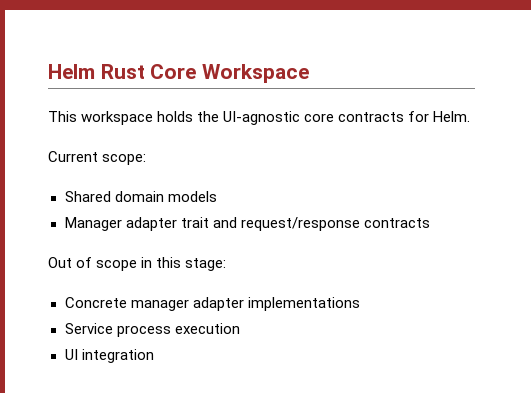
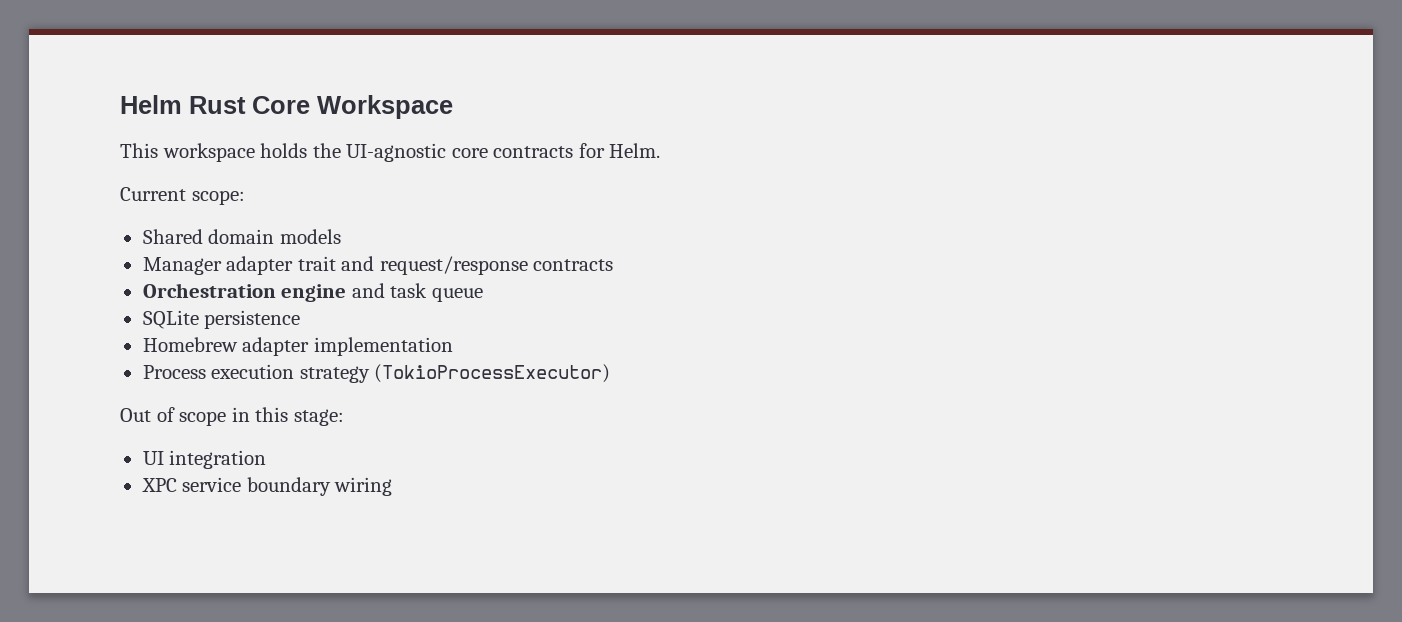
(430, 223) none -> [142,283,483,302] [142,310,301,329] [142,337,453,356] [142,364,611,383] // Orchestration engine and task queue // SQLite persistence // Homebrew adapter implementation // Process execution strategy (TokioProcessExecutor)
[64,297,360,311] [64,323,240,337] [64,349,154,363] Concrete manager adapter implementations // Service process execution // UI integration -> [142,450,267,469] [141,477,393,496] UI integration // XPC service boundary wiring

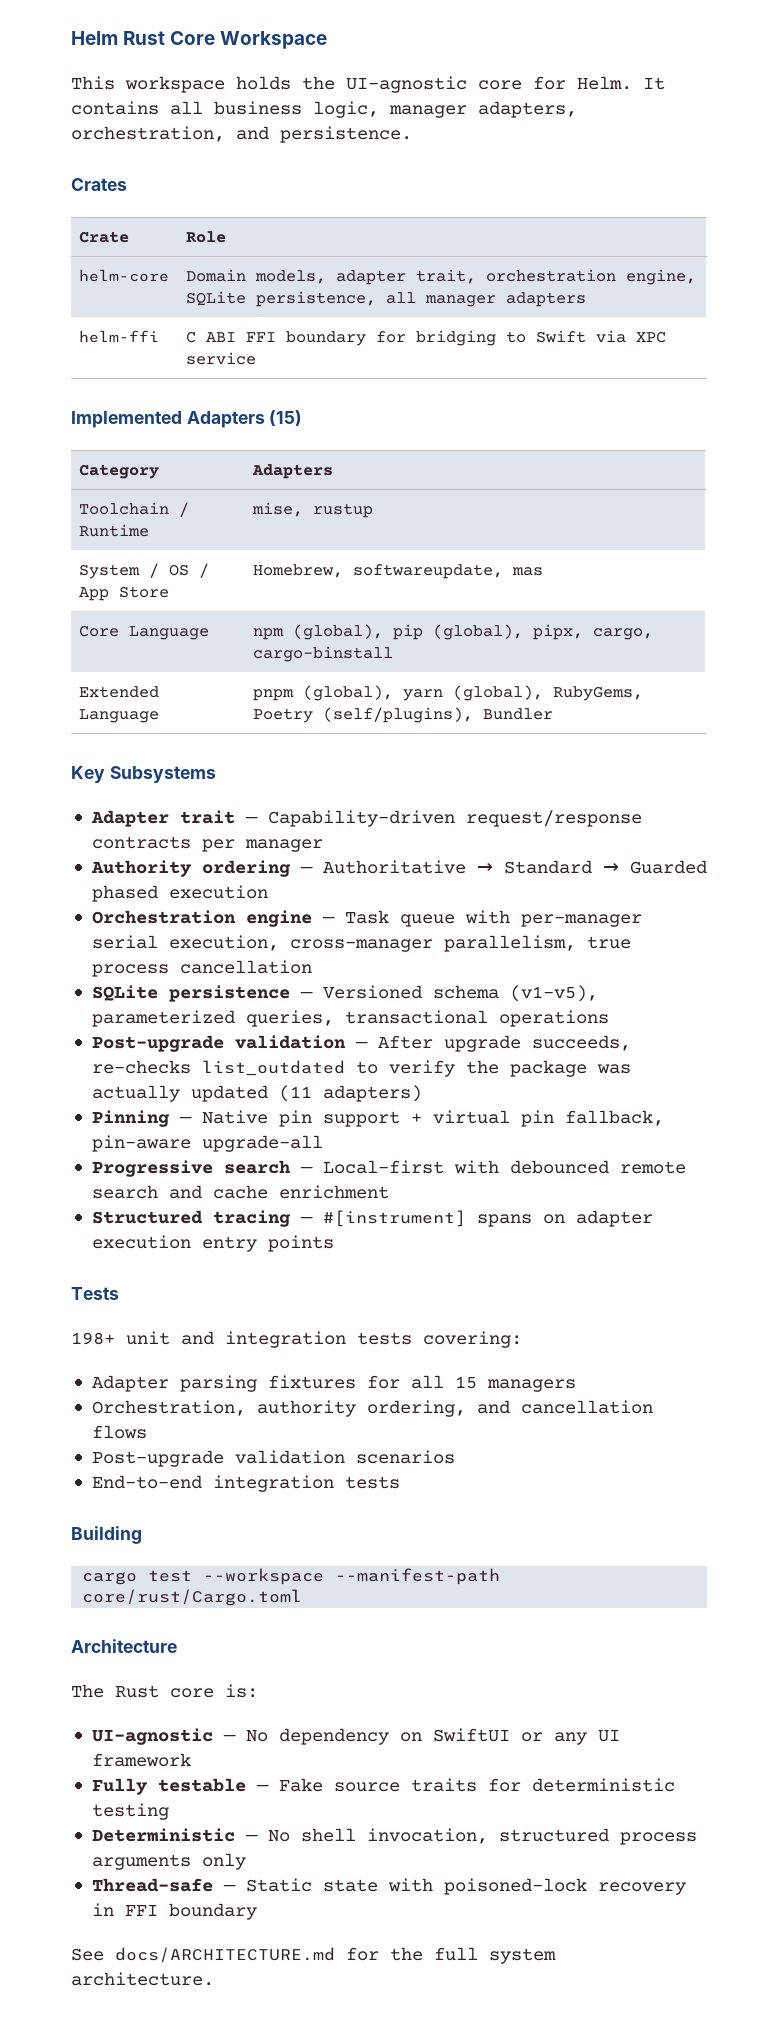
[493,146,574,158] contracts -> (522, 85) none
[120,187,245,205] [142,229,341,244] [142,256,614,275] // Current scope: // Shared domain models // Manager adapter trait and request/response contracts -> [643,77,665,90] [71,101,577,118] [71,126,412,143] [71,178,127,191] [79,231,130,243] [186,231,227,243] [79,269,170,282] [186,269,697,285] [186,291,587,307] [79,330,160,343] [186,330,667,346] [186,352,257,365] [71,410,303,428] [79,464,160,479] [252,464,334,479] [79,502,190,517] [79,524,150,537] [252,502,374,518] [79,563,210,579] [79,586,170,601] [253,564,544,579] [79,625,210,640] [253,624,654,640] [253,646,394,662] [79,686,160,698] [79,709,160,723] [253,685,644,701] [253,707,554,723] [71,766,216,783] [90,810,642,827] [91,836,323,852] [90,860,707,877] [91,885,268,902] It contains all business logic, manager adapters, orchestration, and persistence. // Crates // Crate | Role // helm-core | Domain models, adapter trait, orchestration engine, SQLite persistence, all manager adapters // helm-ffi | C ABI FFI boundary for bridging to Swift via XPC service // Implemented Adapters (15) // Category | Adapters // Toolchain / Runtime | mise, rustup // System / OS / App Store | Homebrew, softwareupdate, mas // Core Language | npm (global), pip (global), pipx, cargo, cargo-binstall // Extended Language | pnpm (global), yarn (global), RubyGems, Poetry (self/plugins), Bundler // Key Subsystems // Adapter trait — Capability-driven request/response contracts per manager // Authority ordering — Authoritative → Standard → Guarded phased execution
[351,283,428,298] and task -> [321,910,389,924] — Task
[142,310,301,329] [142,337,453,356] [142,364,611,383] [120,407,344,426] [142,450,267,469] [141,477,393,496] // SQLite persistence // Homebrew adapter implementation // Process execution strategy (TokioProcessExecutor) // Out of scope in this stage: // UI integration // XPC service boundary wiring -> [464,910,642,927] [91,935,631,952] [91,960,312,977] [91,985,598,1002] [91,1010,609,1027] [91,1035,631,1052] [91,1060,631,1077] [91,1085,422,1102] [91,1110,664,1127] [91,1135,323,1152] [91,1160,686,1177] [91,1185,389,1199] [91,1210,653,1227] [91,1235,334,1252] [71,1287,119,1300] [71,1331,522,1348] [91,1375,576,1392] [91,1400,653,1417] [91,1425,147,1439] [91,1450,455,1467] [91,1475,400,1492] [71,1526,142,1544] [82,1568,501,1585] [82,1589,303,1606] [71,1639,177,1653] [71,1684,258,1698] [91,1728,620,1745] [91,1753,191,1767] [91,1778,675,1795] [91,1803,169,1820] [91,1828,697,1845] [91,1853,246,1870] [91,1878,686,1895] [91,1903,257,1920] [71,1947,556,1964] [71,1972,214,1986] with per-manager serial execution, cross-manager parallelism, true process cancellation // SQLite persistence — Versioned schema (v1–v5), parameterized queries, transactional operations // Post-upgrade validation — After upgrade succeeds, re-checks list_outdated to verify the package was actually updated (11 adapters) // Pinning — Native pin support + virtual pin fallback, pin-aware upgrade-all // Progressive search — Local-first with debounced remote search and cache enrichment // Structured tracing — #[instrument] spans on adapter execution entry points // Tests // 198+ unit and integration tests covering: // Adapter parsing fixtures for all 15 managers // Orchestration, authority ordering, and cancellation flows // Post-upgrade validation scenarios // End-to-end integration tests // Building // cargo test --workspace --manifest-path core/rust/Cargo.toml // Architecture // The Rust core is: // UI-agnostic — No dependency on SwiftUI or any UI framework // Fully testable — Fake source traits for deterministic testing // Deterministic — No shell invocation, structured process arguments only // Thread-safe — Static state with poisoned-lock recovery in FFI boundary // See docs/ARCHITECTURE.md for the full system architecture.

